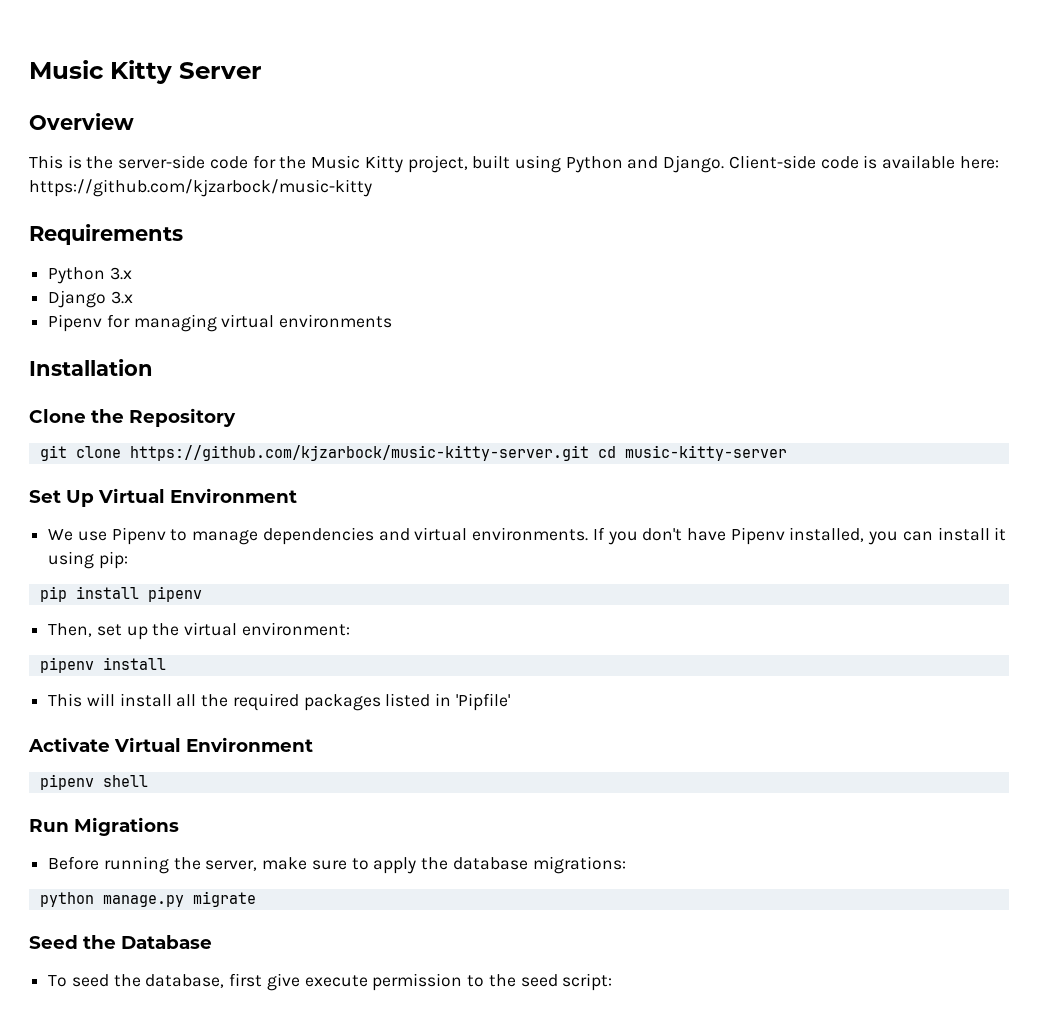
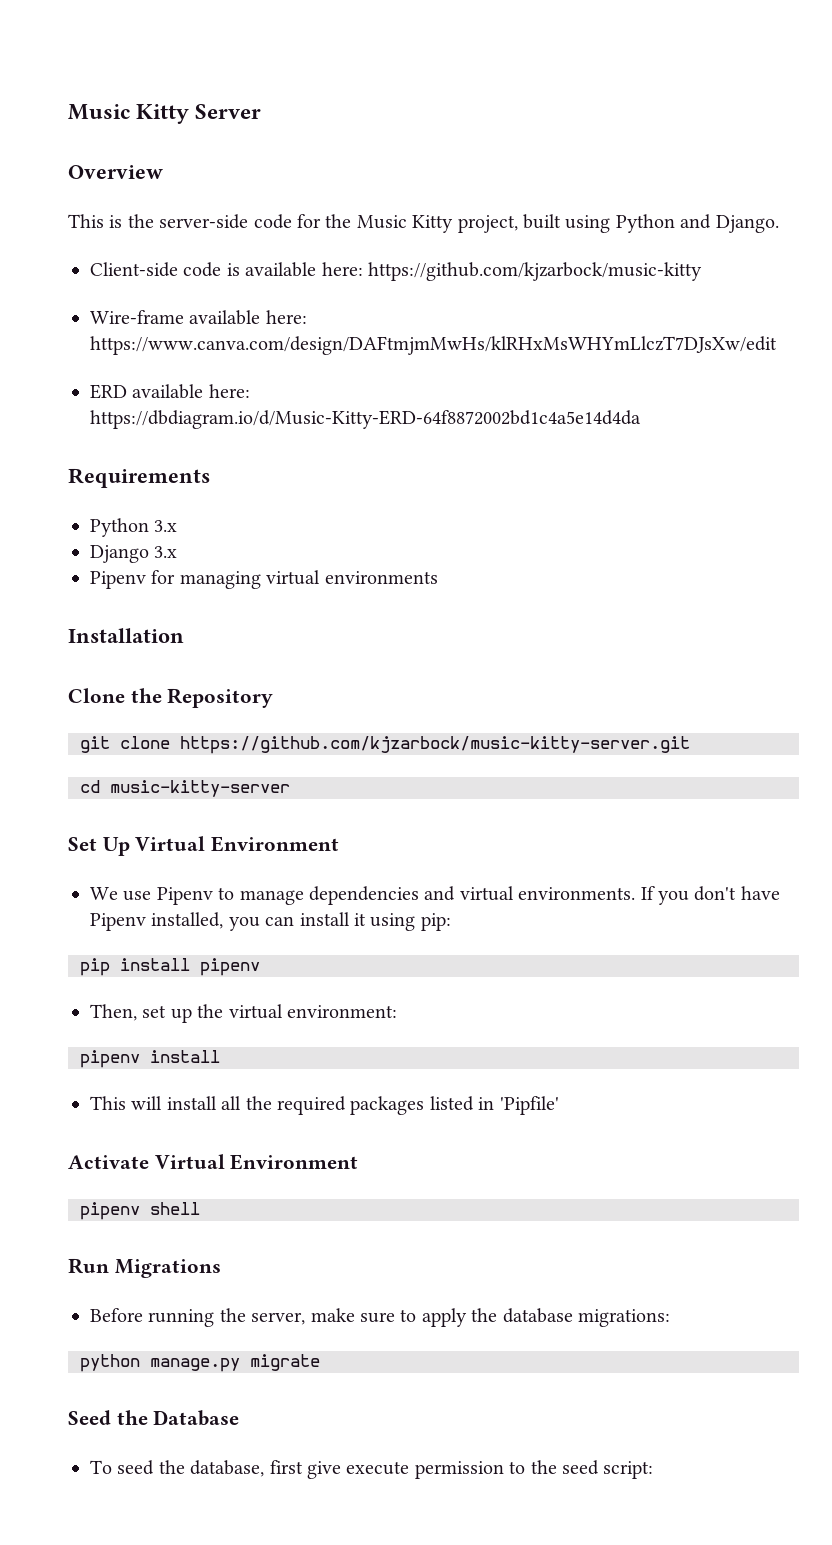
(725, 164) none -> (779, 224) //
(372, 188) none -> [90,310,307,325] [90,336,777,355] [90,384,250,399] [90,410,641,429] // Wire-frame available here: https://www.canva.com/design/DAFtmjmMwHs/klRHxMsWHYmLlczT7DJsXw/edit // ERD available here: https://dbdiagram.io/d/Music-Kitty-ERD-64f8872002bd1c4a5e14d4da
(589, 453) none -> (690, 745) //

